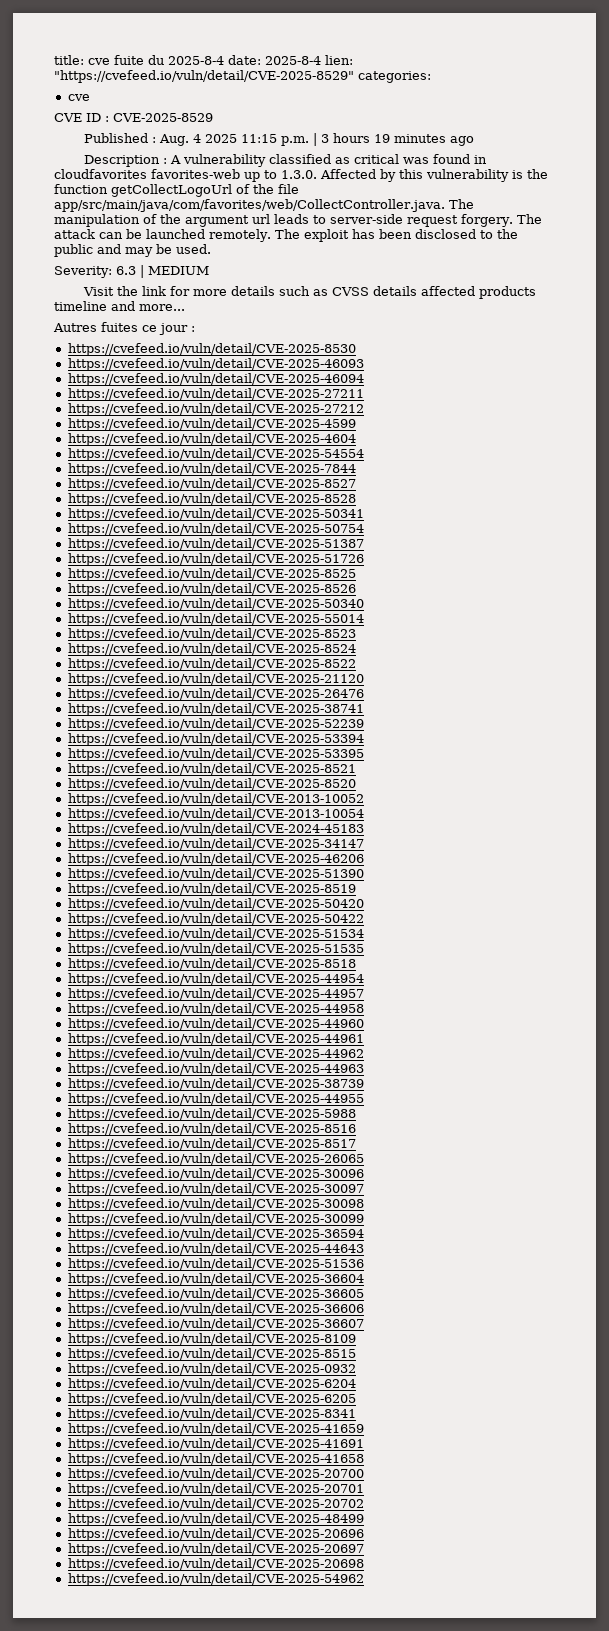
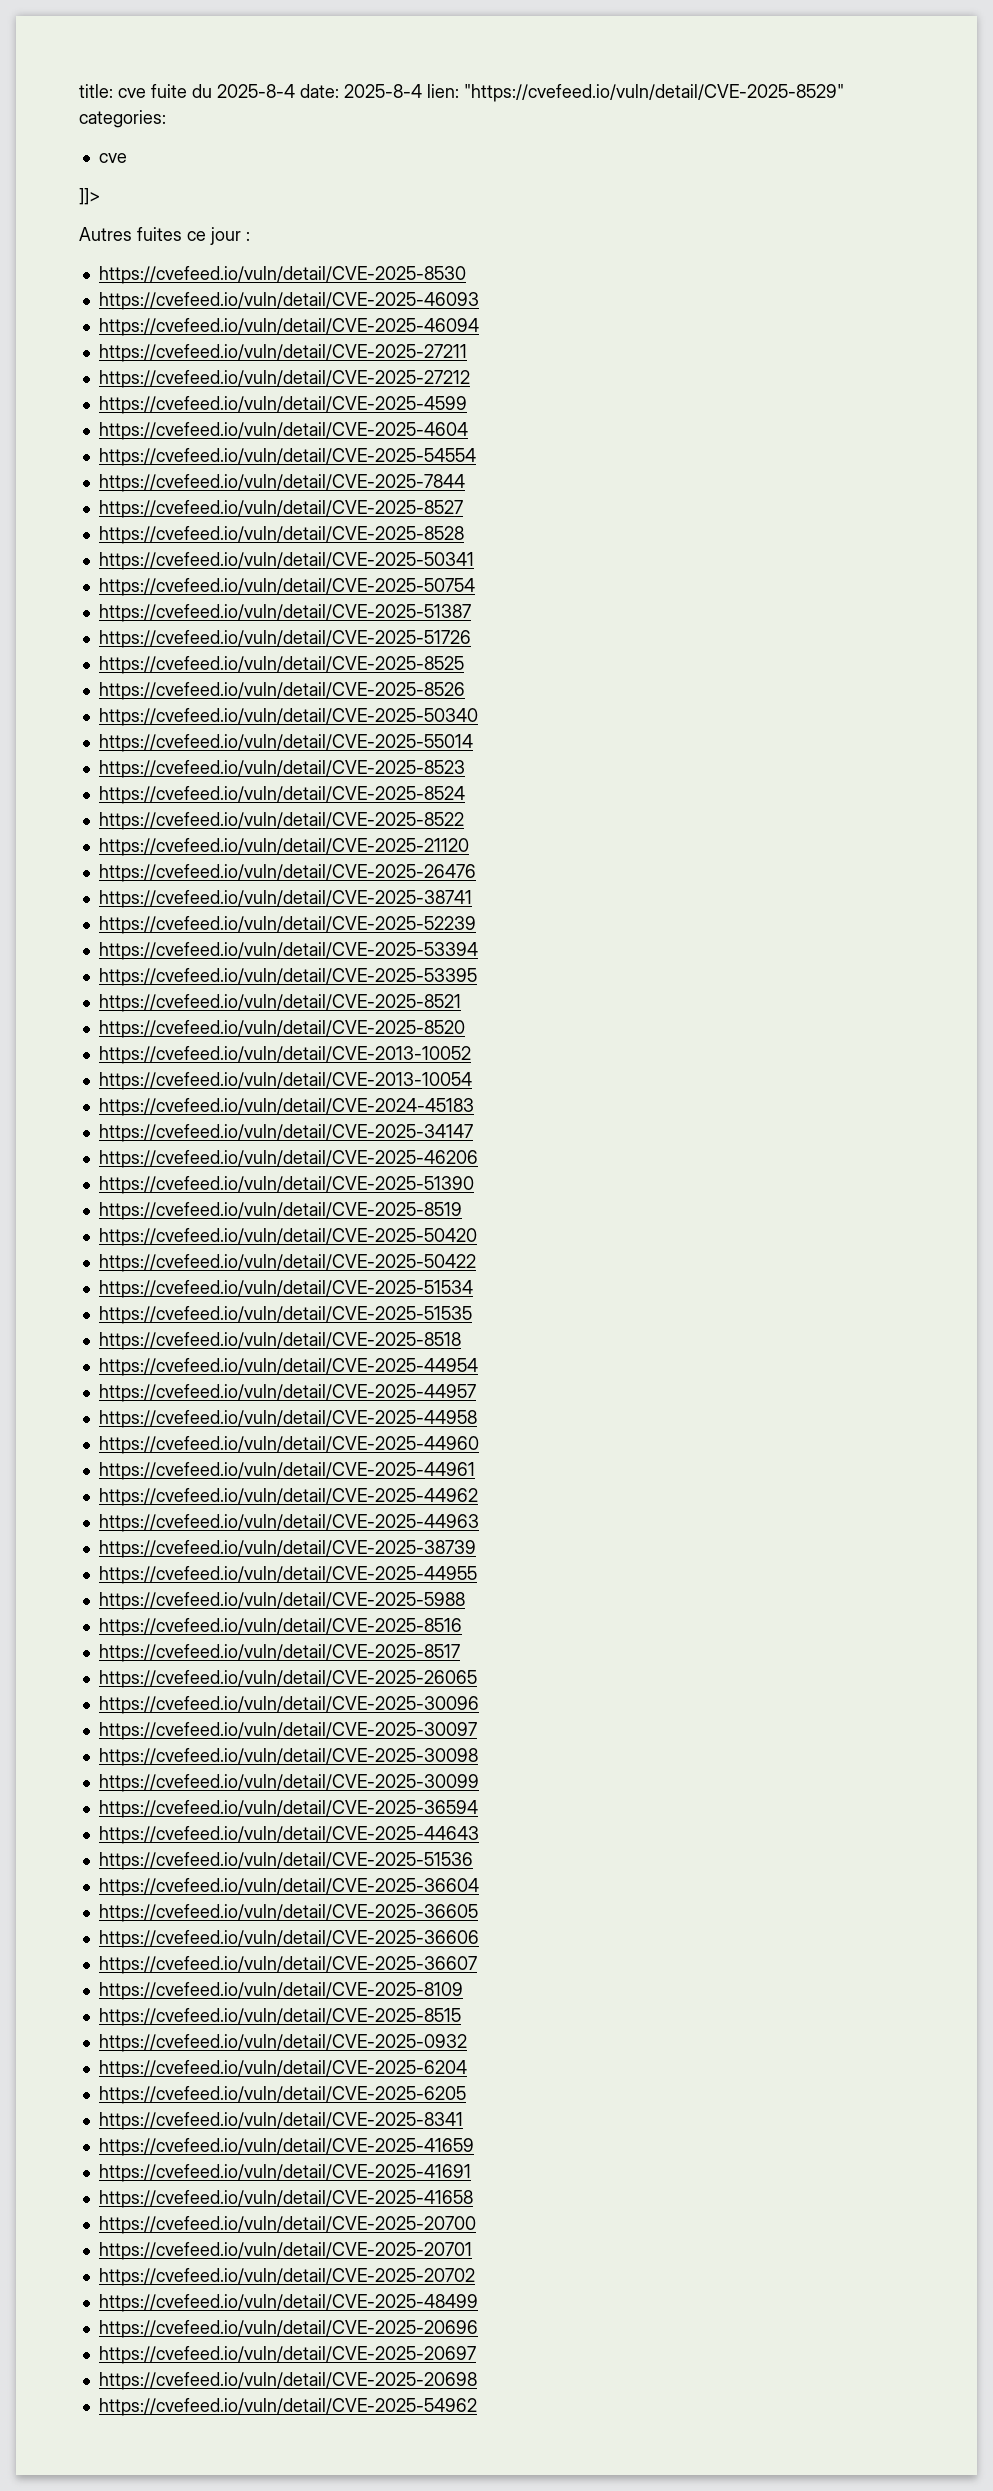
[54,113,213,122] [83,133,474,146] [83,154,487,167] [54,169,548,182] [54,184,299,197] [54,199,474,212] [54,214,542,227] [54,229,518,242] [54,244,211,257] [54,265,209,278] [82,286,536,299] [54,301,185,311] CVE ID : CVE-2025-8529 // Published : Aug. 4 2025 11:15 p.m. | 3 hours 19 minutes ago // Description : A vulnerability classified as critical was found in cloudfavorites favorites-web up to 1.3.0. Affected by this vulnerability is the function getCollectLogoUrl of the file app/src/main/java/com/favorites/web/CollectController.java. The manipulation of the argument url leads to server-side request forgery. The attack can be launched remotely. The exploit has been disclosed to the public and may be used. // Severity: 6.3 | MEDIUM // Visit the link for more details such as CVSS details affected products timeline and more... -> [79,188,100,205] ]]>

